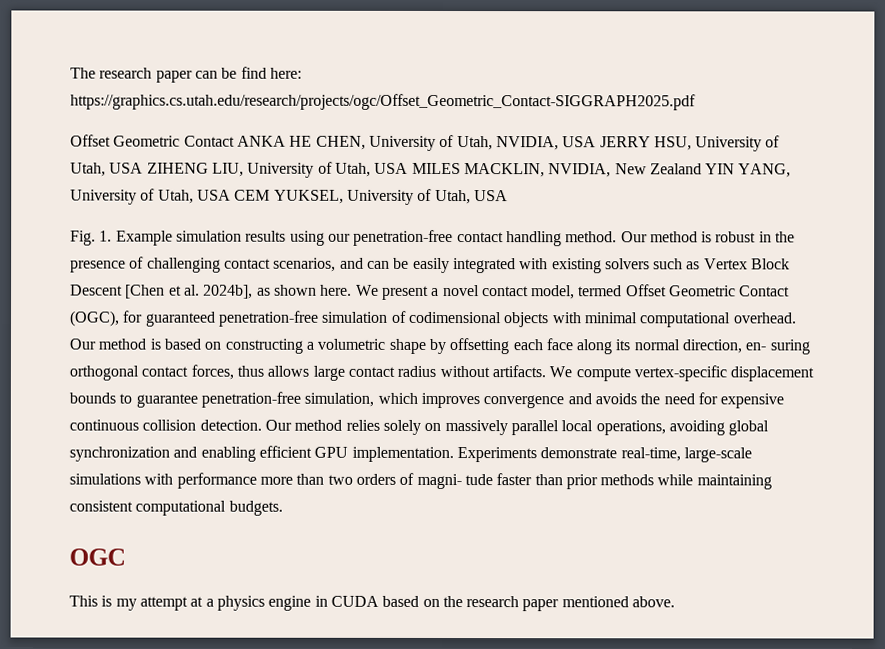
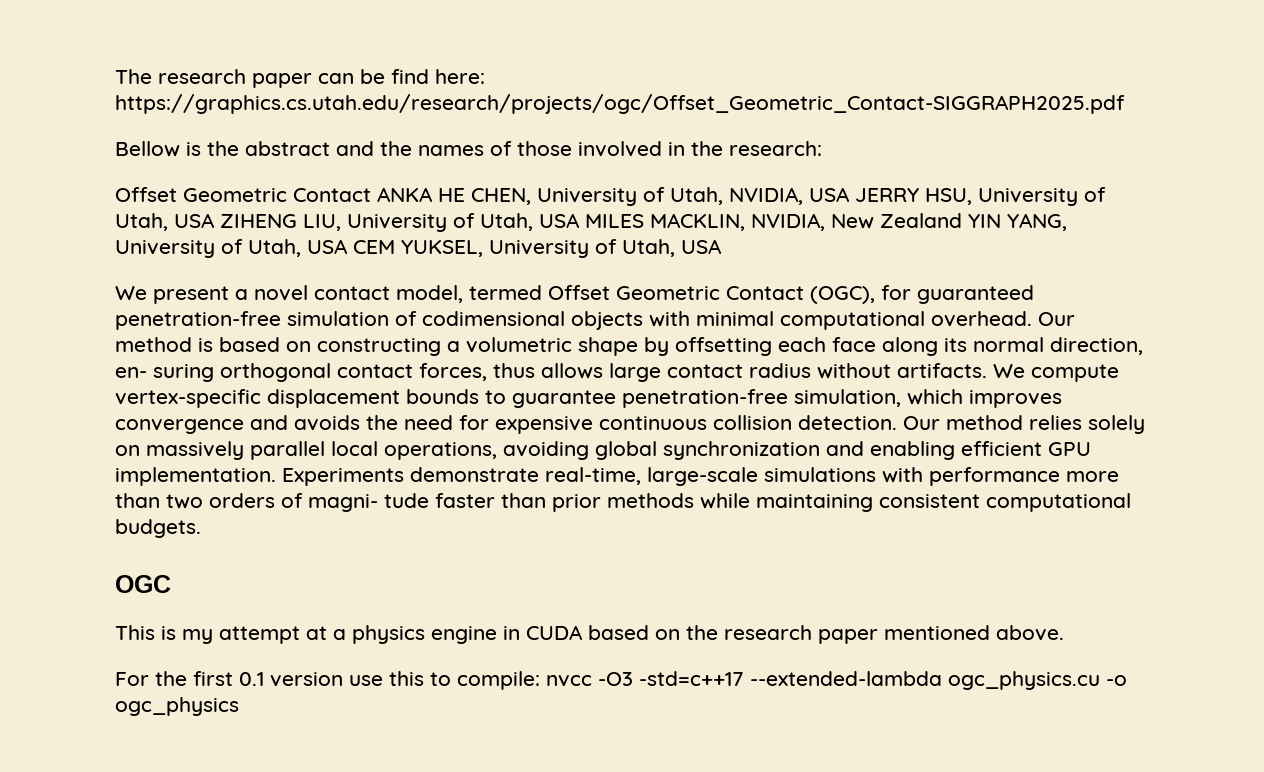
(696, 102) none -> [115,141,822,157] // Bellow is the abstract and the names of those involved in the research:
[70,229,796,247] [70,256,791,274] [70,284,353,299] Fig. 1. Example simulation results using our penetration-free contact handling method. Our method is robust in the presence of challenging contact scenarios, and can be easily integrated with existing solvers such as Vertex Block Descent [Chen et al. 2024b], as shown here. -> (722, 246) none
(676, 602) none -> [115,671,1127,690] [115,697,239,716] // For the first 0.1 version use this to compile: nvcc -O3 -std=c++17 --extended-lambda ogc_physics.cu -o ogc_physics

